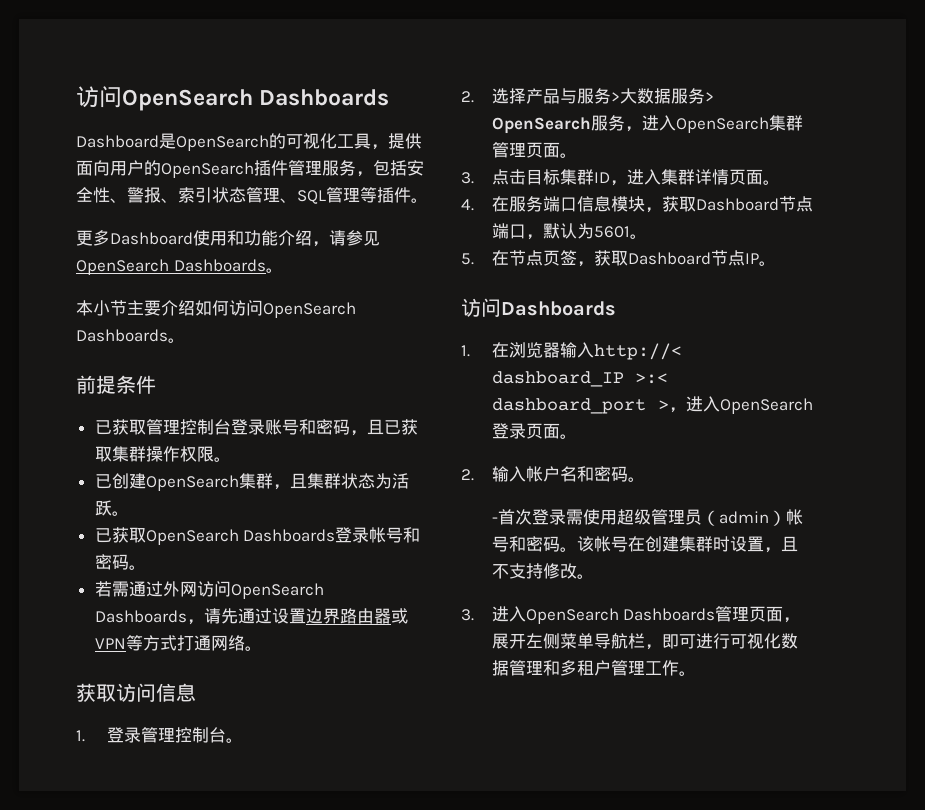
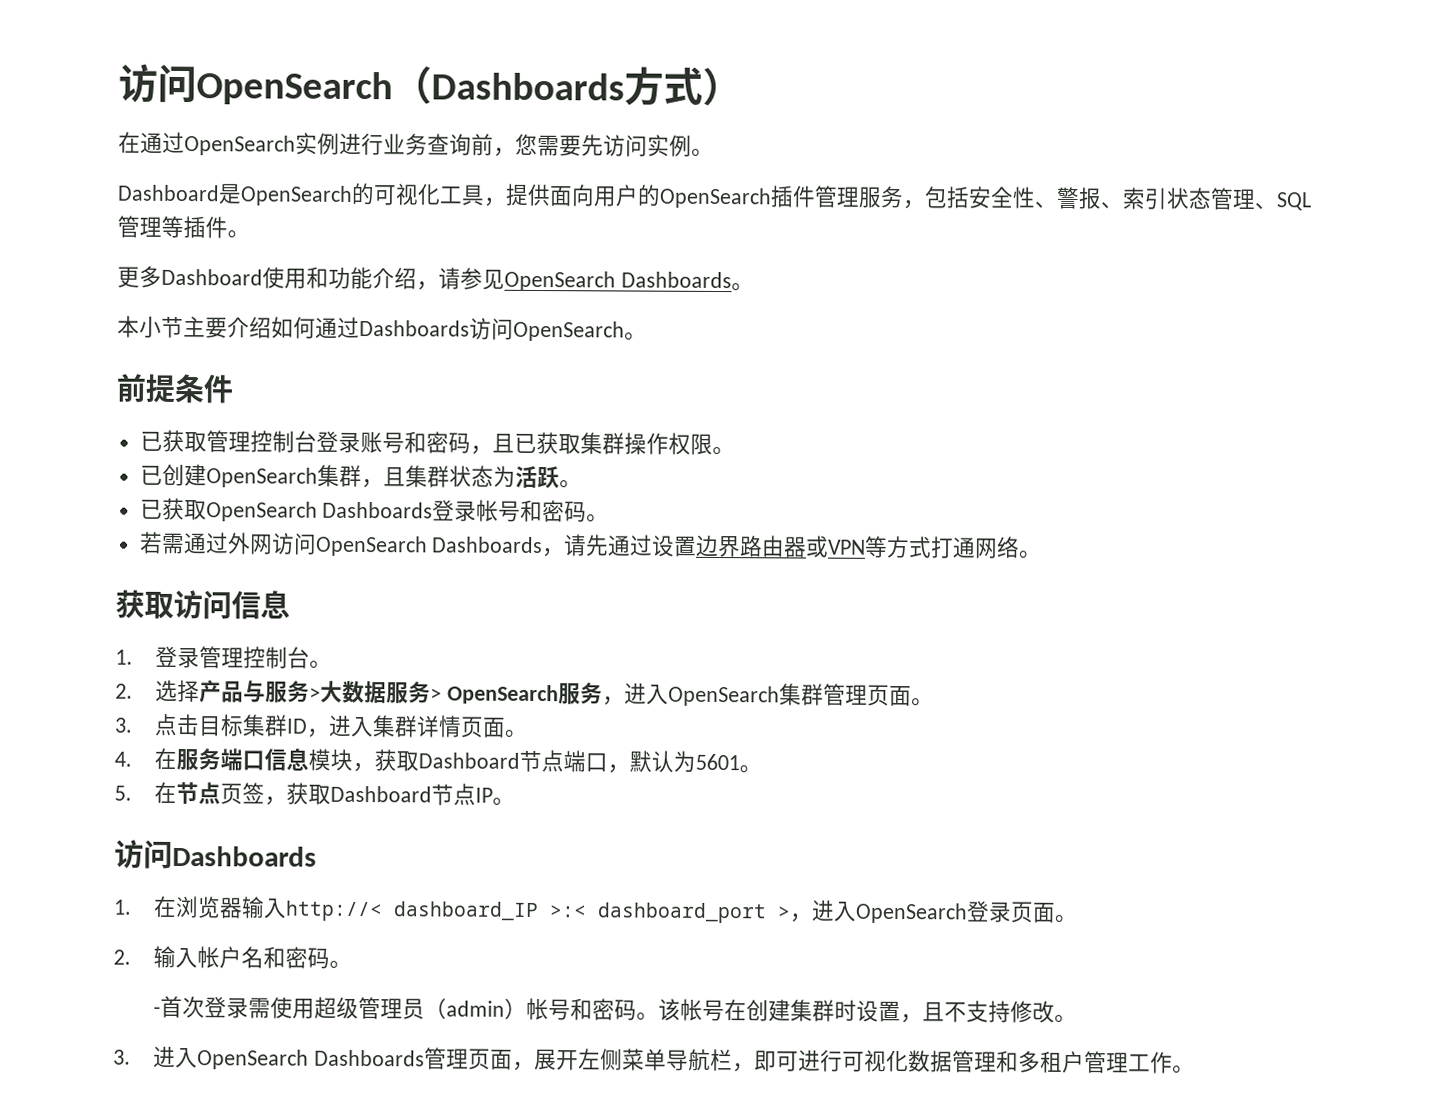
[76,86,390,111] 访问OpenSearch Dashboards -> [118,63,742,107] [118,131,714,157] 访问OpenSearch（Dashboards方式） // 在通过OpenSearch实例进行业务查询前，您需要先访问实例。
[229,300,356,318] [76,329,168,342] 访问OpenSearch Dashboards -> [315,316,625,342] 通过Dashboards访问OpenSearch

